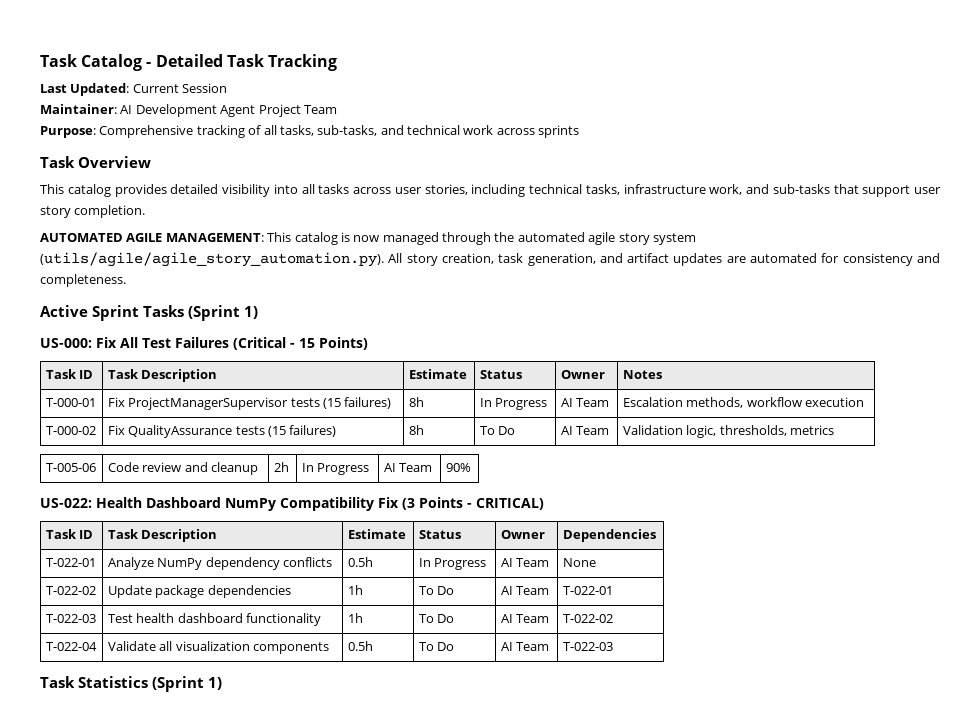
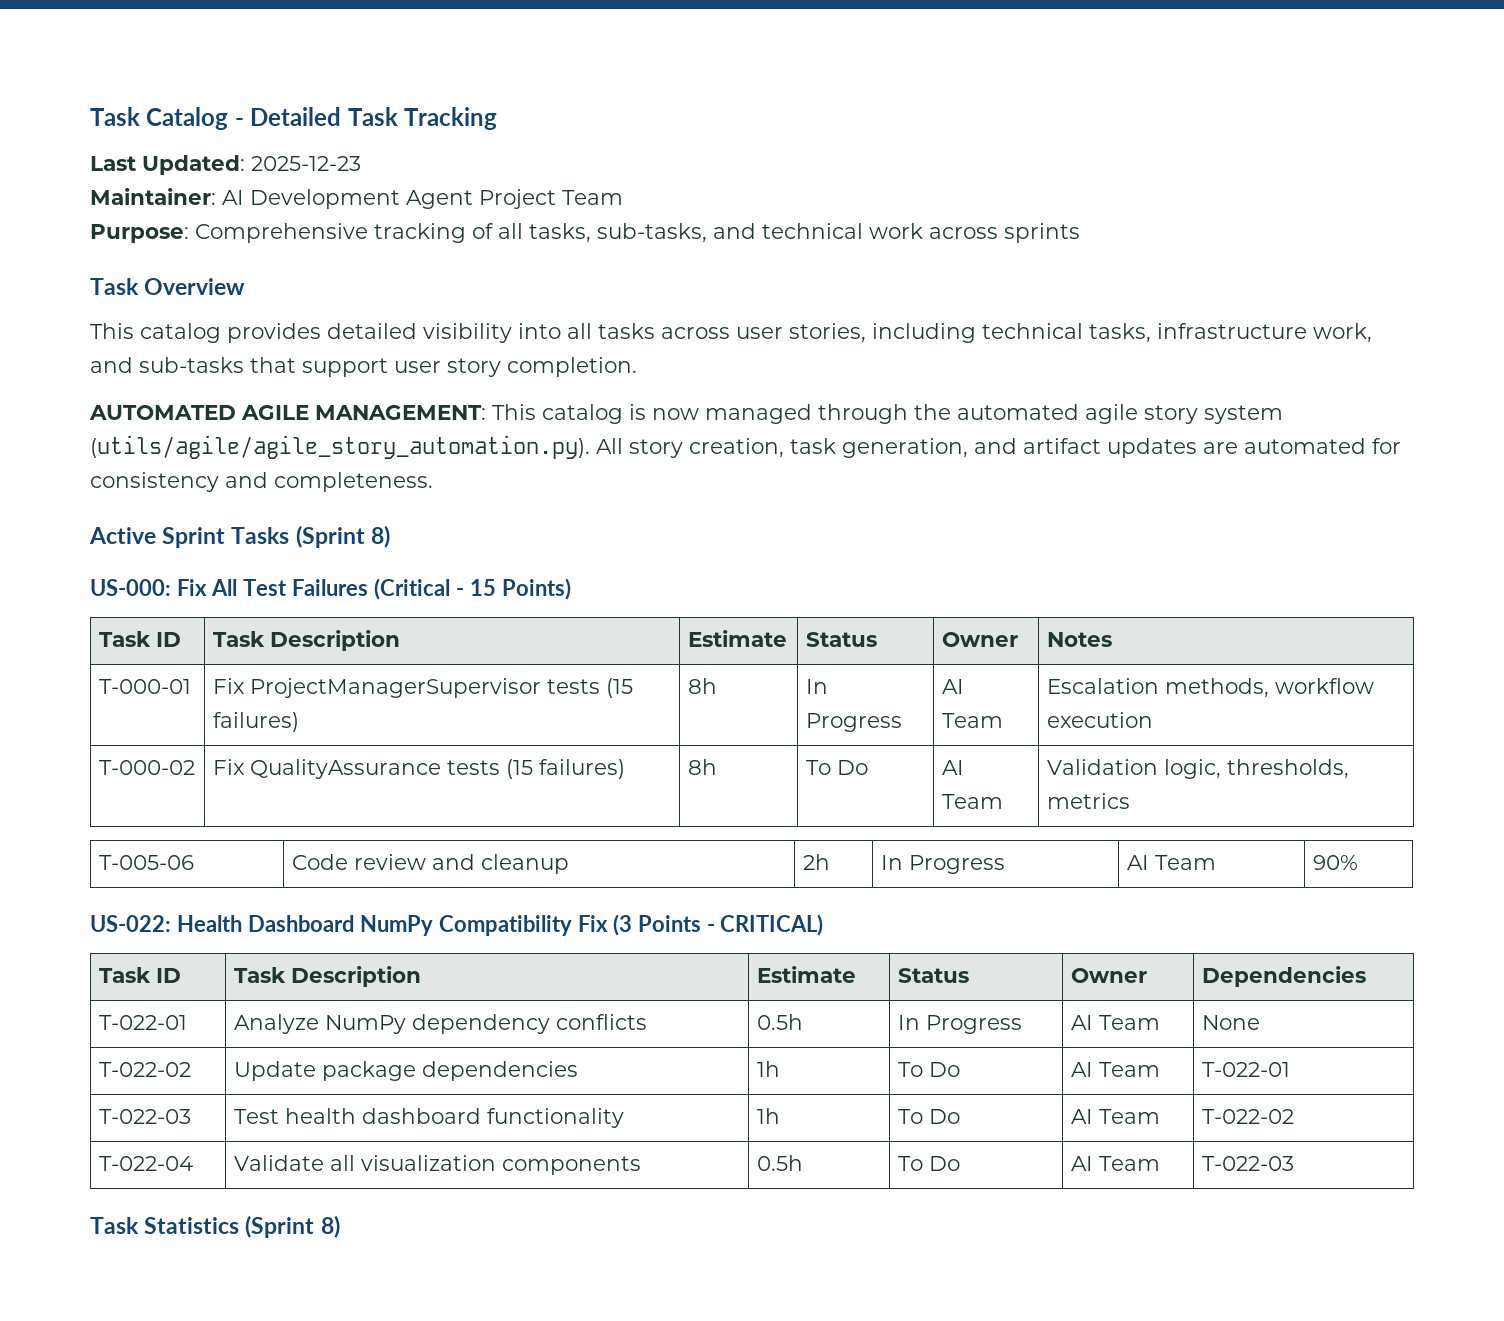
[132,83,228,93] Current Session -> [251,156,361,171] 2025-12-23
[243,306,258,319] 1) -> [370,525,390,548] 8)
[207,677,222,690] 1) -> [320,1215,340,1238] 8)

